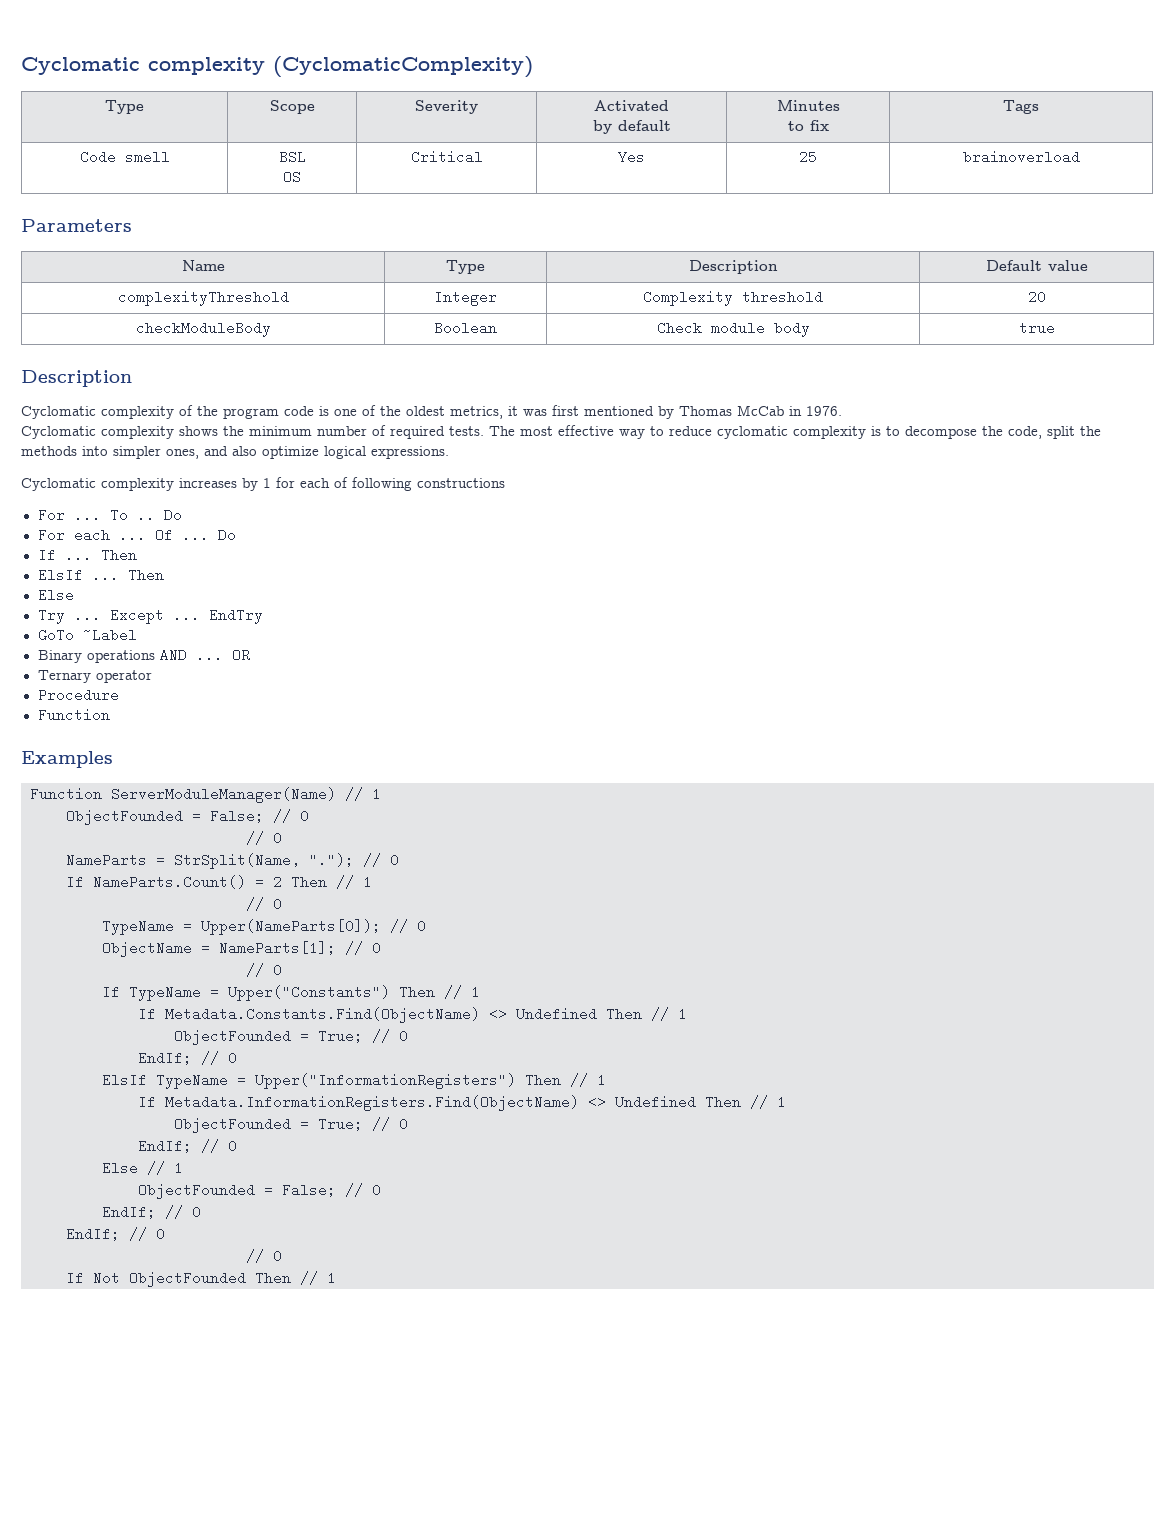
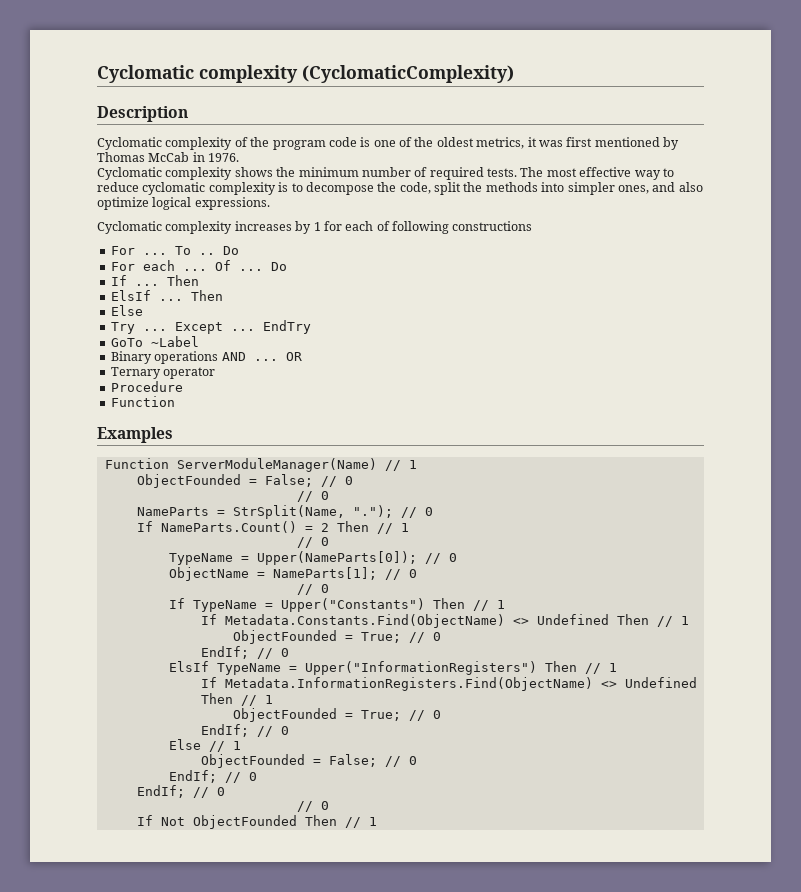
[105,100,144,114] [269,100,315,114] [415,100,478,114] [594,100,669,111] [592,120,671,134] [776,100,840,111] [787,120,829,131] [1003,100,1039,114] [79,150,170,164] [278,150,306,164] [283,170,301,184] [410,150,483,164] [618,150,645,164] [799,150,817,164] [962,150,1080,164] [21,219,132,232] [181,260,225,271] [446,260,485,274] [688,260,778,274] [985,260,1088,271] [117,290,289,306] [434,290,497,306] [643,290,823,306] [1027,290,1046,304] [135,321,271,337] [434,321,497,335] [656,321,810,337] [1018,321,1055,335] // Type | Scope | Severity | Activated // by default | Minutes // to fix | Tags // Code smell | BSL // OS | Critical | Yes | 25 | brainoverload // Parameters // Name | Type | Description | Default value // complexityThreshold | Integer | Complexity threshold | 20 // checkModuleBody | Boolean | Check module body | true -> (514, 74) none

